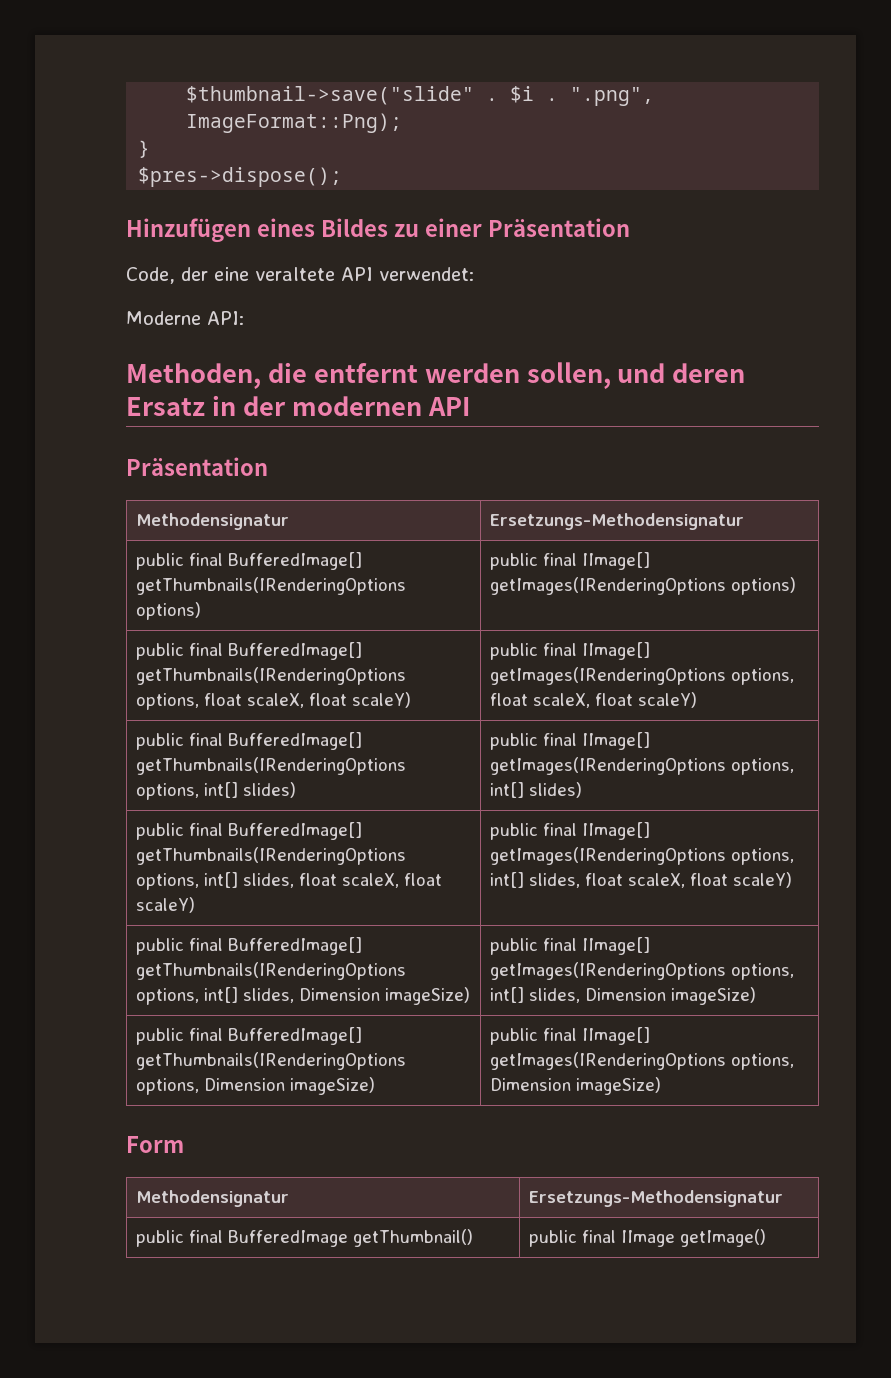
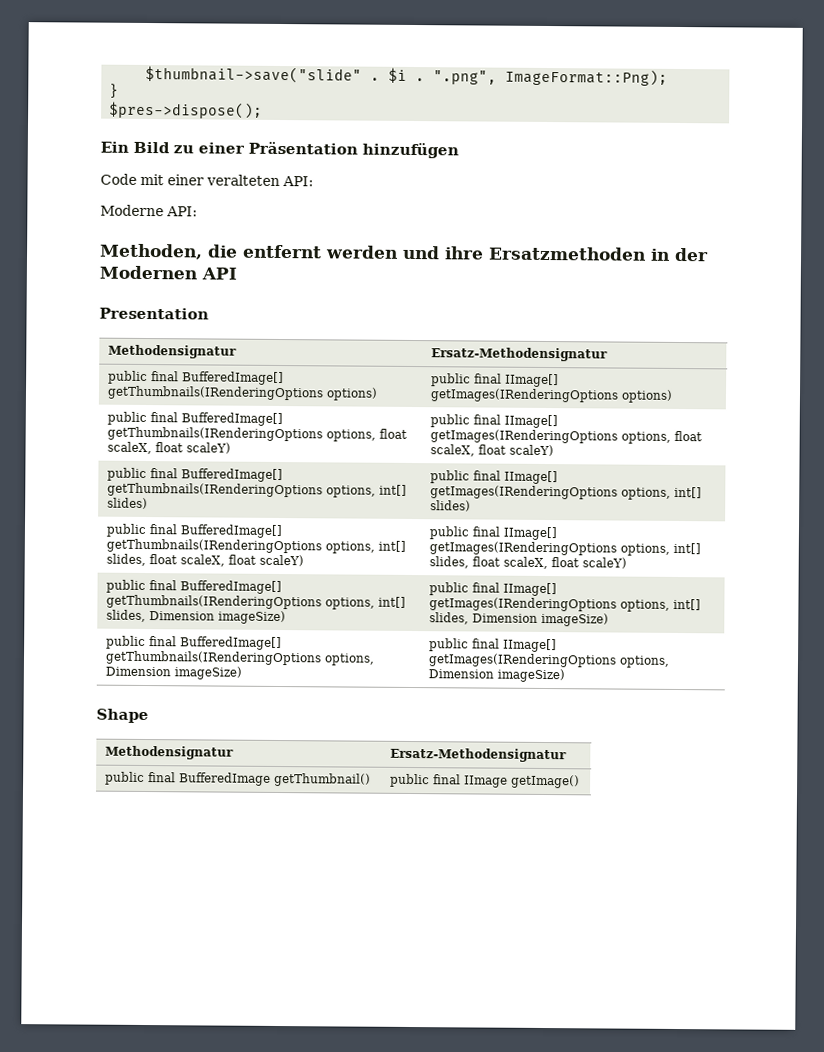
[126,218,388,243] Hinzufügen eines Bildes -> [100,141,170,154] Ein Bild
[126,267,474,284] // Code, der eine veraltete API verwendet: -> [362,142,459,159] [100,173,314,187] hinzufügen // Code mit einer veralteten API:
[526,362,746,389] [126,397,205,416] sollen, und deren Ersatz -> [403,245,646,261] und ihre Ersatzmethoden
[291,396,422,416] modernen -> [99,265,197,280] Modernen
[126,457,268,476] [135,513,289,530] [489,513,744,530] Präsentation // Methodensignatur | Ersetzungs-Methodensignatur -> [99,307,209,320] [108,344,238,359] [431,347,609,362] Presentation // Methodensignatur | Ersatz‑Methodensignatur
[126,1136,184,1153] [135,1190,289,1207] [528,1190,783,1207] Form // Methodensignatur | Ersetzungs-Methodensignatur -> [96,708,149,724] [105,745,235,760] [390,747,568,763] Shape // Methodensignatur | Ersatz‑Methodensignatur

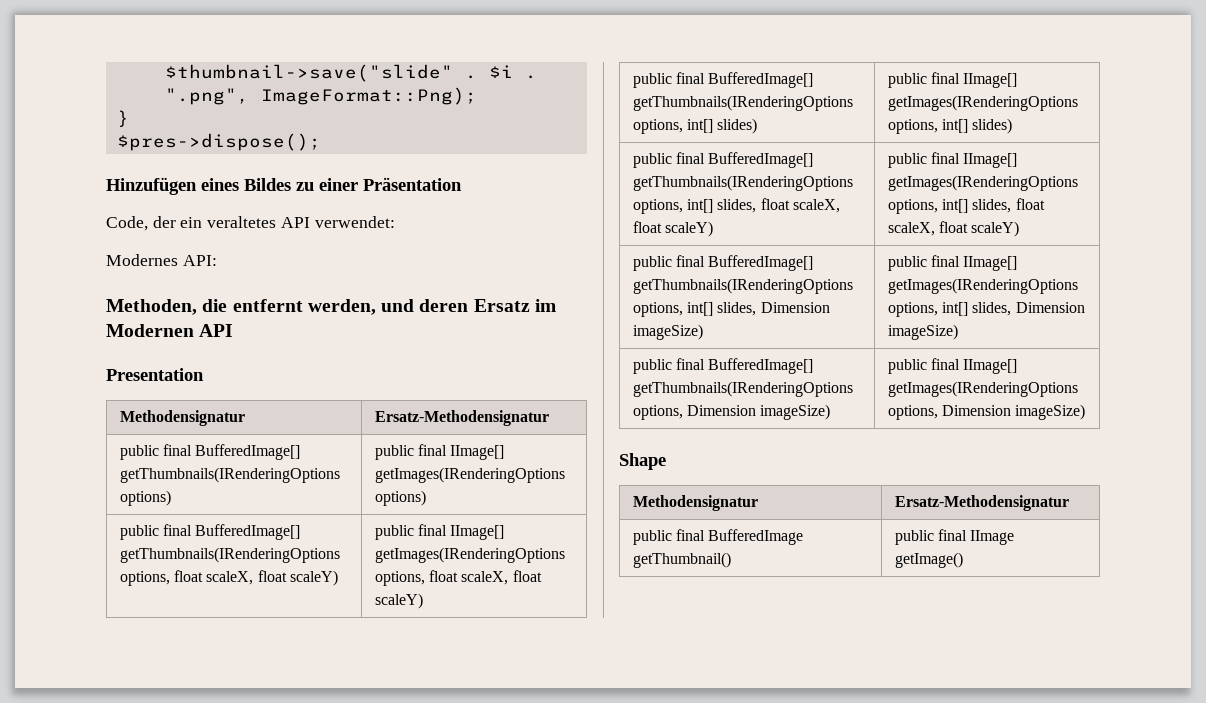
[100,141,170,154] Ein Bild -> [106,177,291,195] Hinzufügen eines Bildes
[362,142,459,159] [100,173,314,187] [100,204,198,217] [99,243,709,262] hinzufügen // Code mit einer veralteten API: // Moderne API: // Methoden, die entfernt werden und ihre Ersatzmethoden in der -> [106,216,395,231] [106,254,217,266] [106,299,556,315] // Code, der ein veraltetes API verwendet: // Modernes API: // Methoden, die entfernt werden, und deren Ersatz im

